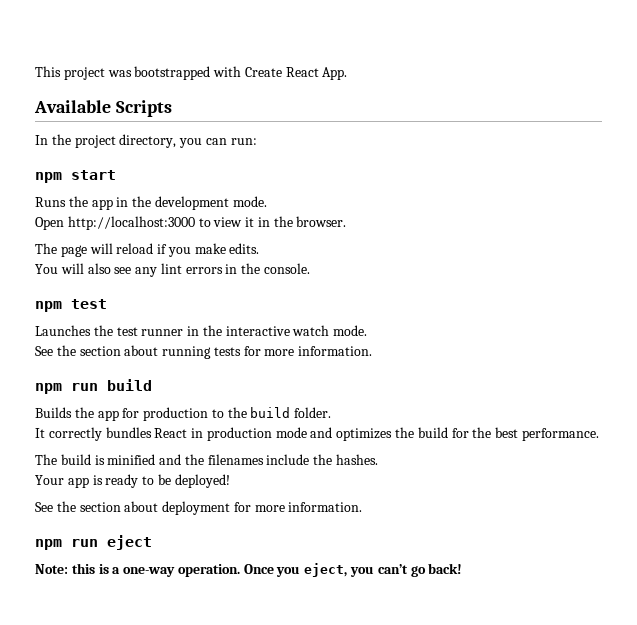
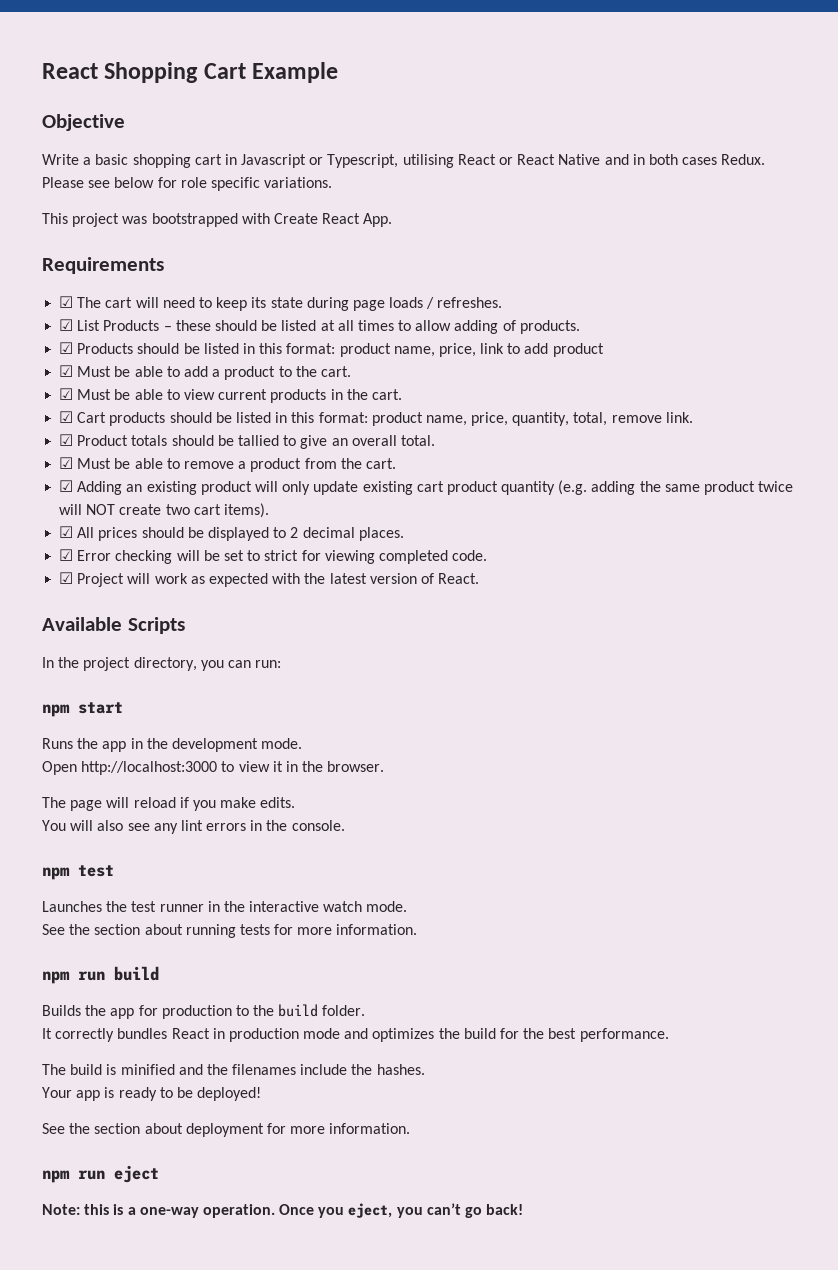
(35, 71) none -> [42,62,339,83] [42,114,125,131] [42,154,766,168] [42,177,333,191] React Shopping Cart Example // Objective // Write a basic shopping cart in Javascript or Typescript, utilising React or React Native and in both cases Redux. Please see below for role specific variations. //
(348, 73) none -> [42,257,164,274] [59,296,503,311] [59,319,580,334] [59,342,604,357] [59,365,351,380] [59,388,402,403] [59,411,693,426] [59,434,435,449] [59,457,396,472] [59,480,794,495] [59,503,269,518] [59,526,404,541] [59,549,488,564] [59,572,480,587] // Requirements // ☑ The cart will need to keep its state during page loads / refreshes. // ☑ List Products – these should be listed at all times to allow adding of products. // ☑ Products should be listed in this format: product name, price, link to add product // ☑ Must be able to add a product to the cart. // ☑ Must be able to view current products in the cart. // ☑ Cart products should be listed in this format: product name, price, quantity, total, remove link. // ☑ Product totals should be tallied to give an overall total. // ☑ Must be able to remove a product from the cart. // ☑ Adding an existing product will only update existing cart product quantity (e.g. adding the same product twice will NOT create two cart items). // ☑ All prices should be displayed to 2 decimal places. // ☑ Error checking will be set to strict for viewing completed code. // ☑ Project will work as expected with the latest version of React.

